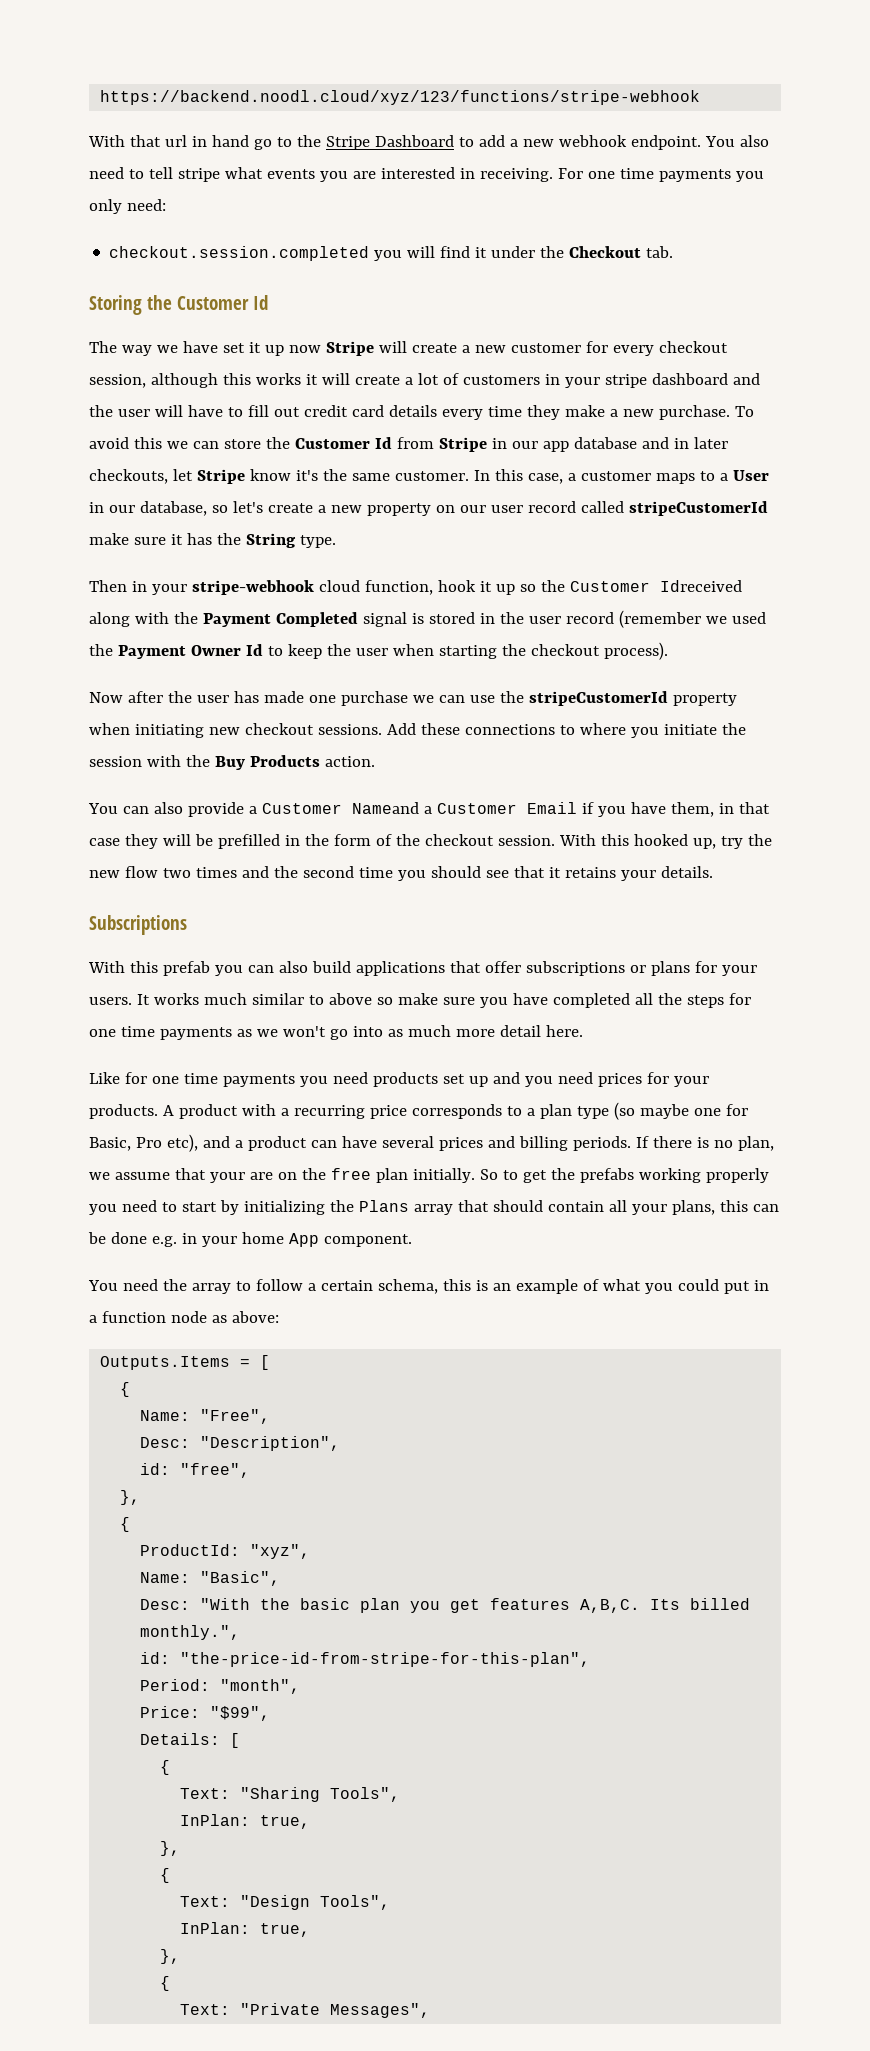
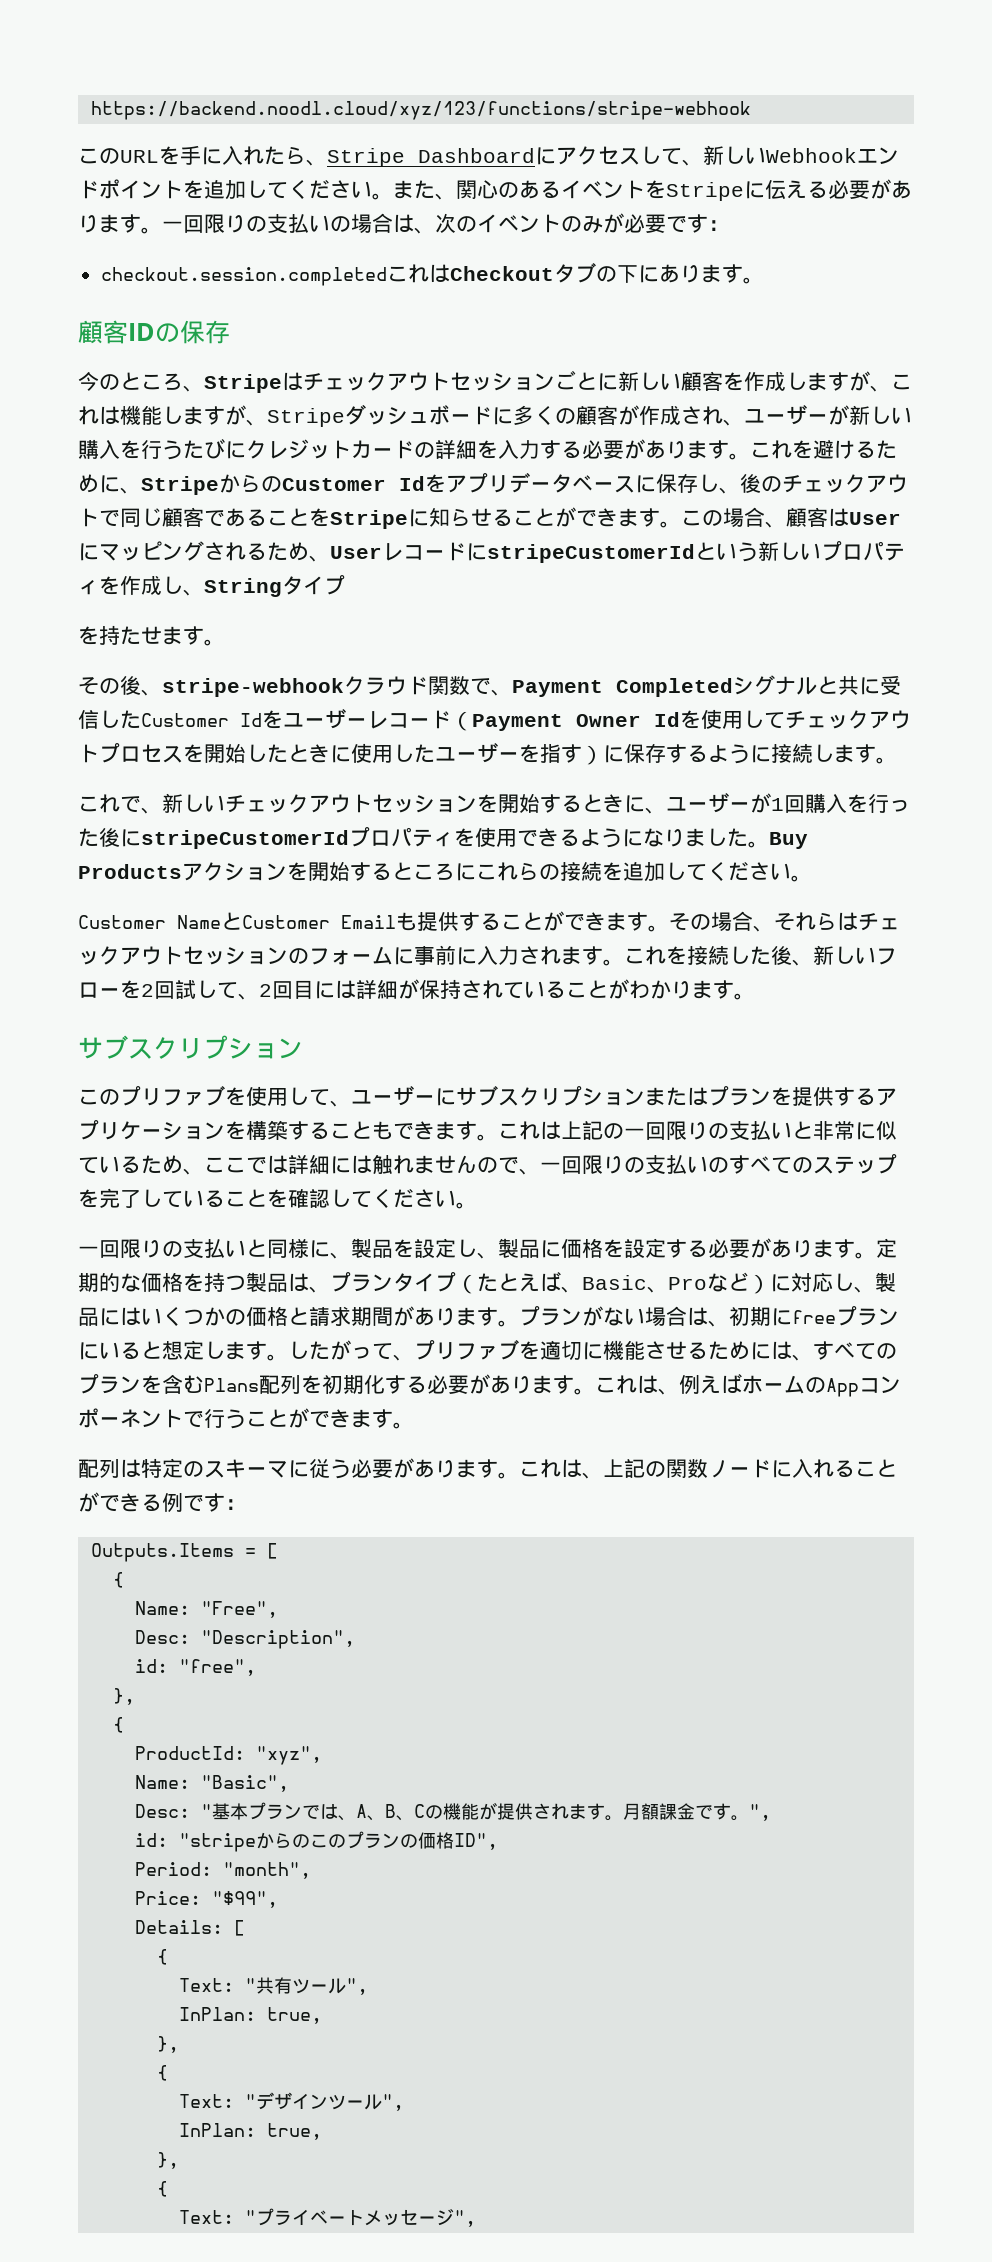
[88,135,769,150] [89,167,764,182] [89,199,166,214] [109,246,674,261] [89,295,268,315] [89,341,728,356] [89,373,760,388] [89,405,754,420] [89,437,728,452] [89,469,769,484] [89,501,768,516] [89,533,336,548] [89,580,742,595] [89,610,766,628] [89,642,668,660] [89,691,737,706] [89,723,746,738] [89,755,375,770] [88,802,770,817] [89,834,772,849] [89,866,713,881] [89,915,187,935] [88,961,757,976] [89,993,751,1008] [89,1025,583,1040] [89,1072,709,1087] [89,1102,748,1120] [89,1134,774,1152] [89,1168,769,1183] [89,1200,779,1215] [88,1232,412,1247] [88,1279,769,1294] [89,1311,279,1323] With that url in hand go to the Stripe Dashboard to add a new webhook endpoint. You also need to tell stripe what events you are interested in receiving. For one time payments you only need: // checkout.session.completed you will find it under the Checkout tab. // Storing the Customer Id // The way we have set it up now Stripe will create a new customer for every checkout session, although this works it will create a lot of customers in your stripe dashboard and the user will have to fill out credit card details every time they make a new purchase. To avoid this we can store the Customer Id from Stripe in our app database and in later checkouts, let Stripe know it's the same customer. In this case, a customer maps to a User in our database, so let's create a new property on our user record called stripeCustomerId make sure it has the String type. // Then in your stripe-webhook cloud function, hook it up so the Customer Idreceived along with the Payment Completed signal is stored in the user record (remember we used the Payment Owner Id to keep the user when starting the checkout process). // Now after the user has made one purchase we can use the stripeCustomerId property when initiating new checkout sessions. Add these connections to where you initiate the session with the Buy Products action. // You can also provide a Customer Nameand a Customer Email if you have them, in that case they will be prefilled in the form of the checkout session. With this hooked up, try the new flow two times and the second time you should see that it retains your details. // Subscriptions // With this prefab you can also build applications that offer subscriptions or plans for your users. It works much similar to above so make sure you have completed all the steps for one time payments as we won't go into as much more detail here. // Like for one time payments you need products set up and you need prices for your products. A product with a recurring price corresponds to a plan type (so maybe one for Basic, Pro etc), and a product can have several prices and billing periods. If there is no plan, we assume that your are on the free plan initially. So to get the prefabs working properly you need to start by initializing the Plans array that should contain all your plans, this can be done e.g. in your home App component. // You need the array to follow a certain schema, this is an example of what you could put in a function node as above: -> [78,145,899,167] [78,179,912,201] [78,213,729,234] [101,263,765,286] [78,320,230,344] [78,370,912,393] [78,404,912,427] [78,439,897,460] [78,472,908,495] [78,507,901,529] [78,541,905,563] [78,575,345,597] [78,625,225,646] [78,675,901,697] [78,709,911,731] [78,743,897,765] [78,793,910,814] [78,827,808,849] [78,861,812,882] [78,911,900,932] [78,945,897,966] [78,979,755,1000] [78,1035,303,1059] [78,1086,897,1107] [78,1120,897,1141] [78,1154,897,1175] [78,1188,477,1209] [78,1238,897,1259] [78,1272,896,1294] [78,1306,899,1327] [78,1340,897,1361] [78,1374,901,1397] [78,1408,414,1429] [78,1458,897,1479] [78,1492,246,1513] このURLを手に入れたら、Stripe Dashboardにアクセスして、新しいWebhookエンドポイントを追加してください。また、関心のあるイベントをStripeに伝える必要があります。一回限りの支払いの場合は、次のイベントのみが必要です： // checkout.session.completedこれはCheckoutタブの下にあります。 // 顧客IDの保存 // 今のところ、Stripeはチェックアウトセッションごとに新しい顧客を作成しますが、これは機能しますが、Stripeダッシュボードに多くの顧客が作成され、ユーザーが新しい購入を行うたびにクレジットカードの詳細を入力する必要があります。これを避けるために、StripeからのCustomer Idをアプリデータベースに保存し、後のチェックアウトで同じ顧客であることをStripeに知らせることができます。この場合、顧客はUserにマッピングされるため、UserレコードにstripeCustomerIdという新しいプロパティを作成し、Stringタイプ // を持たせます。 // その後、stripe-webhookクラウド関数で、Payment Completedシグナルと共に受信したCustomer Idをユーザーレコード（Payment Owner Idを使用してチェックアウトプロセスを開始したときに使用したユーザーを指す）に保存するように接続します。 // これで、新しいチェックアウトセッションを開始するときに、ユーザーが1回購入を行った後にstripeCustomerIdプロパティを使用できるようになりました。Buy Productsアクションを開始するところにこれらの接続を追加してください。 // Customer NameとCustomer Emailも提供することができます。その場合、それらはチェックアウトセッションのフォームに事前に入力されます。これを接続した後、新しいフローを2回試して、2回目には詳細が保持されていることがわかります。 // サブスクリプション // このプリファブを使用して、ユーザーにサブスクリプションまたはプランを提供するアプリケーションを構築することもできます。これは上記の一回限りの支払いと非常に似ているため、ここでは詳細には触れませんので、一回限りの支払いのすべてのステップを完了していることを確認してください。 // 一回限りの支払いと同様に、製品を設定し、製品に価格を設定する必要があります。定期的な価格を持つ製品は、プランタイプ（たとえば、Basic、Proなど）に対応し、製品にはいくつかの価格と請求期間があります。プランがない場合は、初期にfreeプランにいると想定します。したがって、プリファブを適切に機能させるためには、すべてのプランを含むPlans配列を初期化する必要があります。これは、例えばホームのAppコンポーネントで行うことができます。 // 配列は特定のスキーマに従う必要があります。これは、上記の関数ノードに入れることができる例です：
[200,1598,751,1613] [140,1625,241,1640] [140,1652,591,1667] "With the basic plan you get features A,B,C. Its billed monthly.", // id: "the-price-id-from-stripe-for-this-plan", -> [200,1802,771,1821] [134,1831,498,1852] "基本プランでは、A、B、Cの機能が提供されます。月額課金です。", // id: "stripeからのこのプランの価格ID",
[240,1787,401,1802] [180,1814,311,1829] [160,1841,181,1856] [160,1868,171,1883] [180,1895,391,1910] [180,1922,311,1937] [160,1949,181,1964] [160,1976,171,1991] [180,2003,431,2018] "Sharing Tools", // InPlan: true, // }, // { // Text: "Design Tools", // InPlan: true, // }, // { // Text: "Private Messages", -> [244,1977,368,1995] [178,2007,322,2024] [156,2036,179,2053] [156,2065,168,2081] [178,2092,404,2111] [178,2123,322,2140] [156,2152,179,2169] [156,2181,168,2197] [178,2208,476,2227] "共有ツール", // InPlan: true, // }, // { // Text: "デザインツール", // InPlan: true, // }, // { // Text: "プライベートメッセージ",

